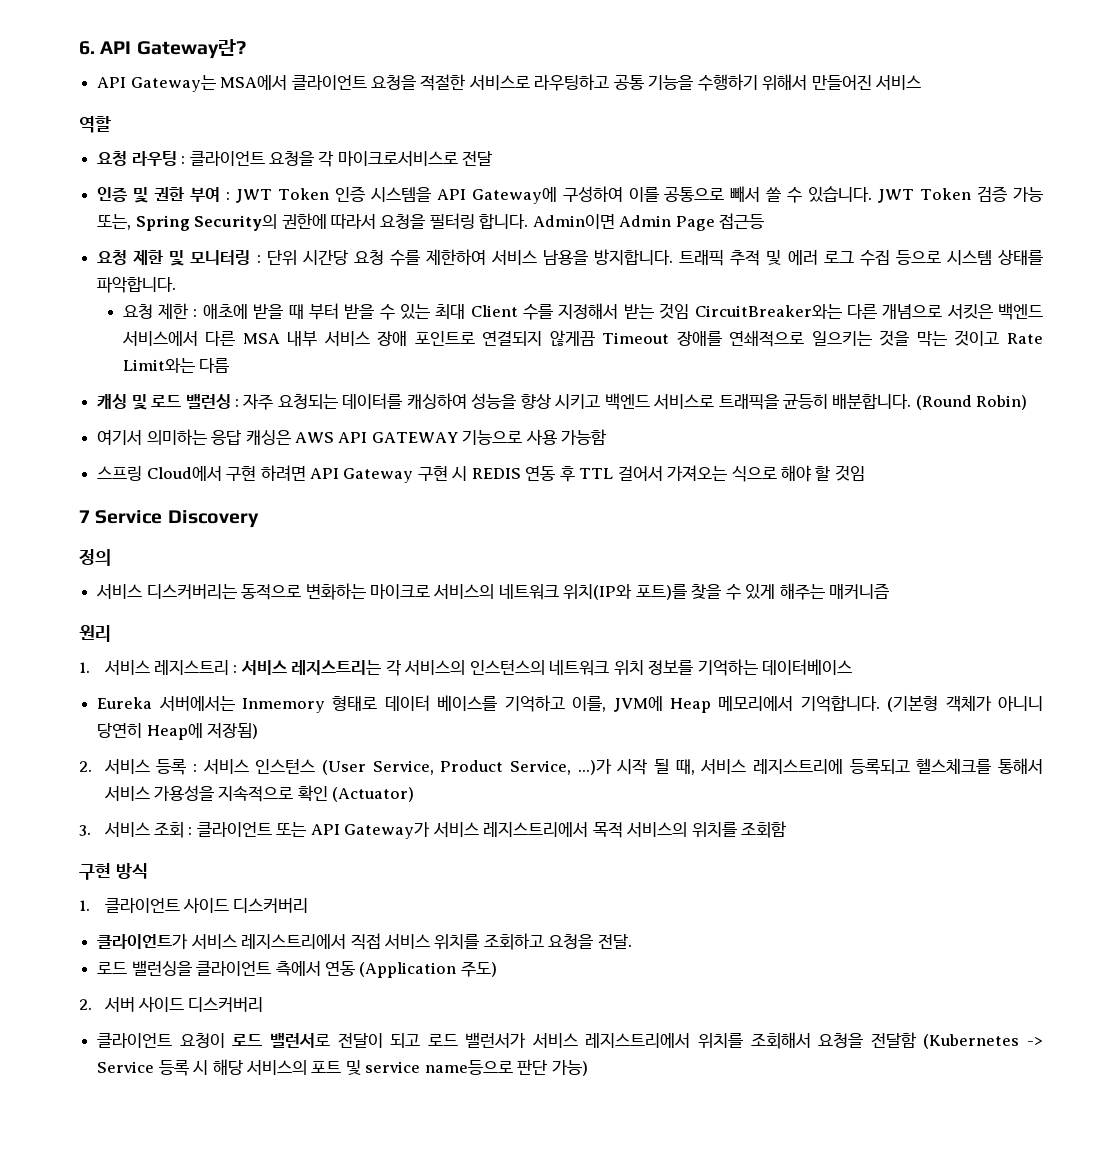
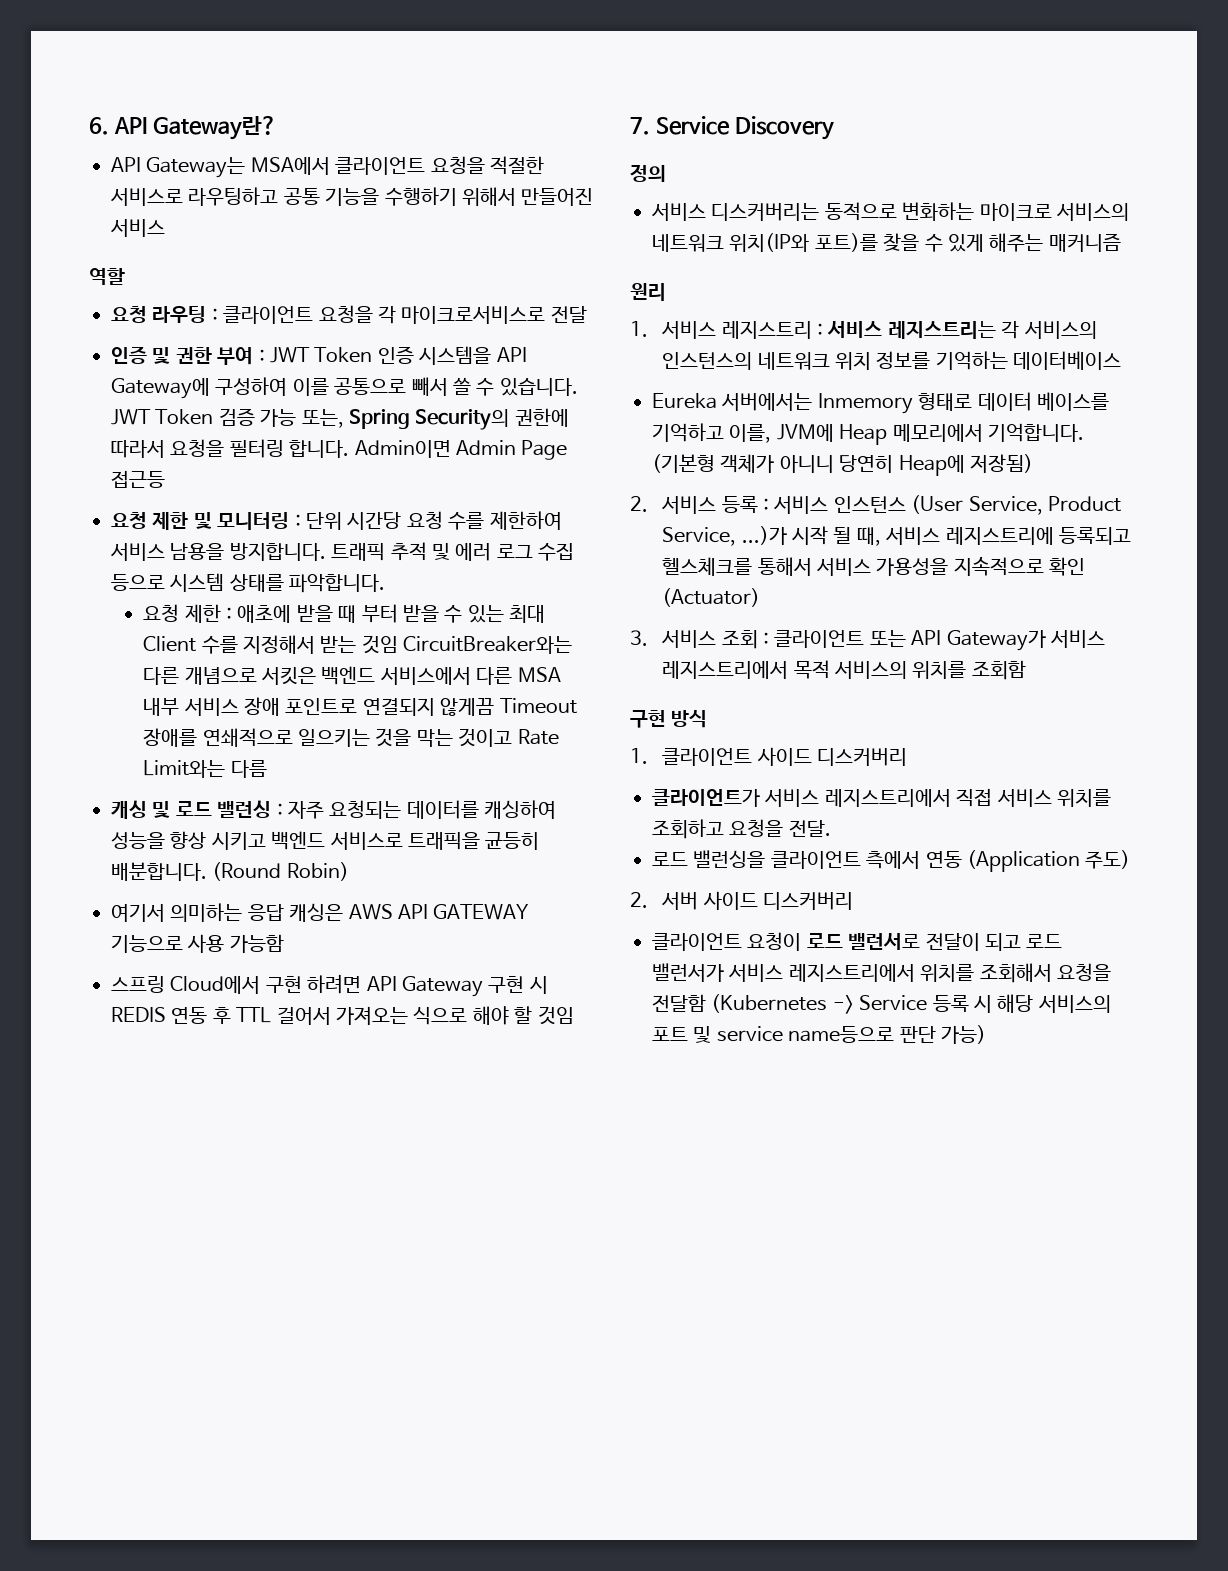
[79,510,90,523] 7 -> [630,117,650,135] 7.

